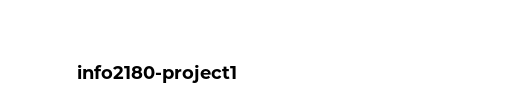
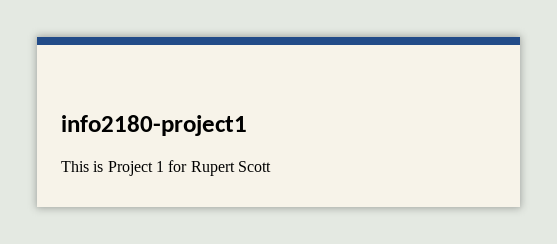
(237, 73) none -> [61,160,271,176] // This is Project 1 for Rupert Scott

